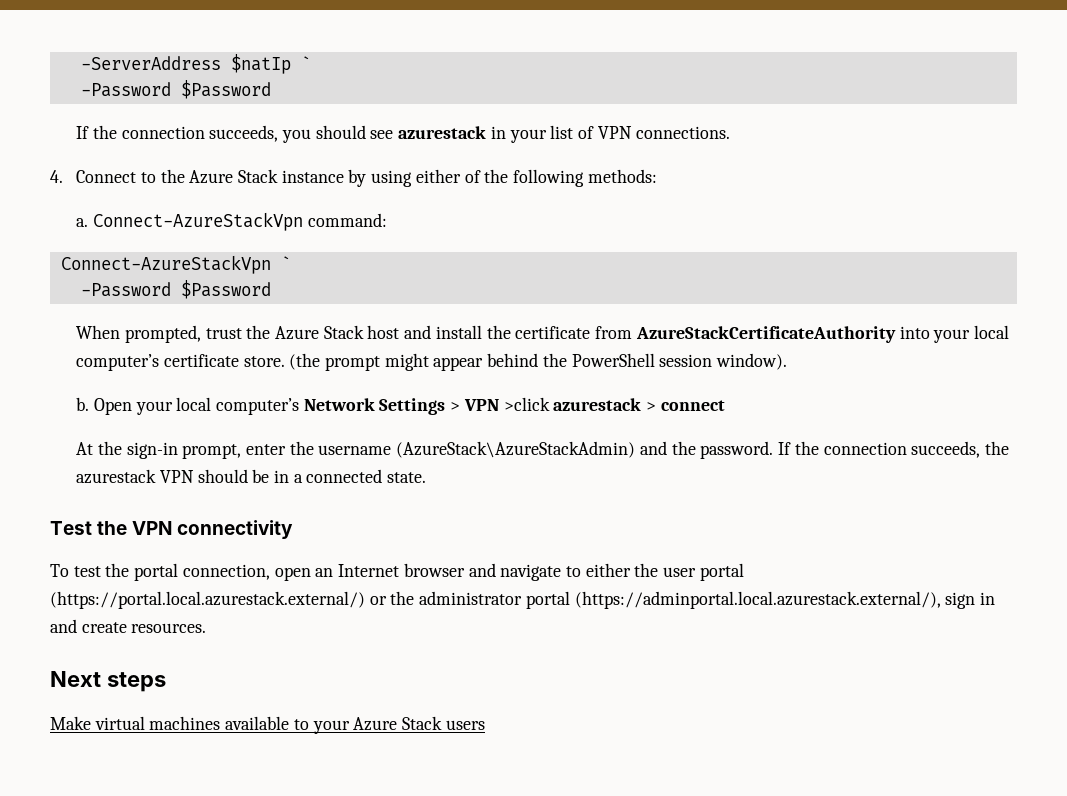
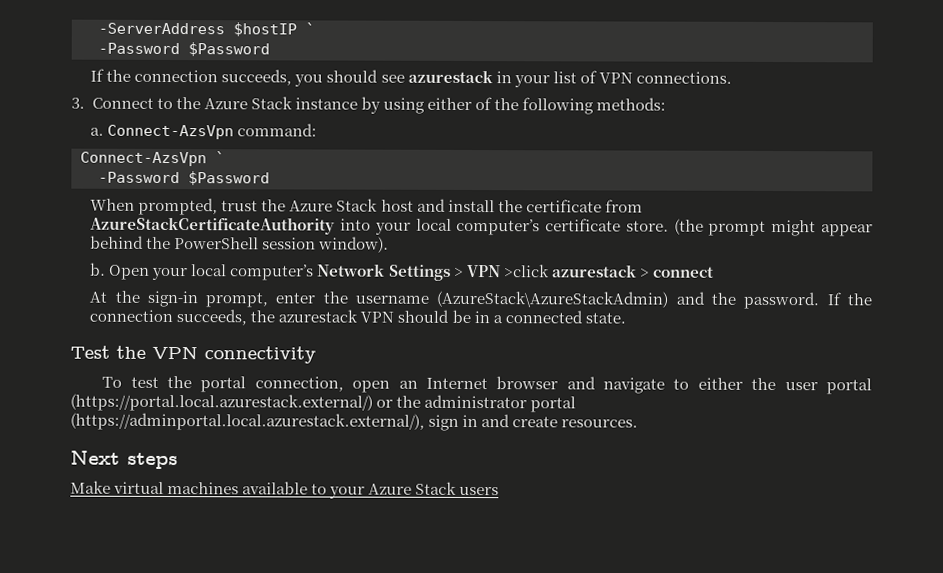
[230,54,291,74] $natIp -> [233,22,297,37] $hostIP
[50,170,63,183] 4. -> [71,97,85,109] 3.
[92,212,303,231] Connect-AzureStackVpn -> [107,124,235,140] Connect-AzsVpn
[60,255,271,274] Connect-AzureStackVpn -> [80,151,207,167] Connect-AzsVpn

